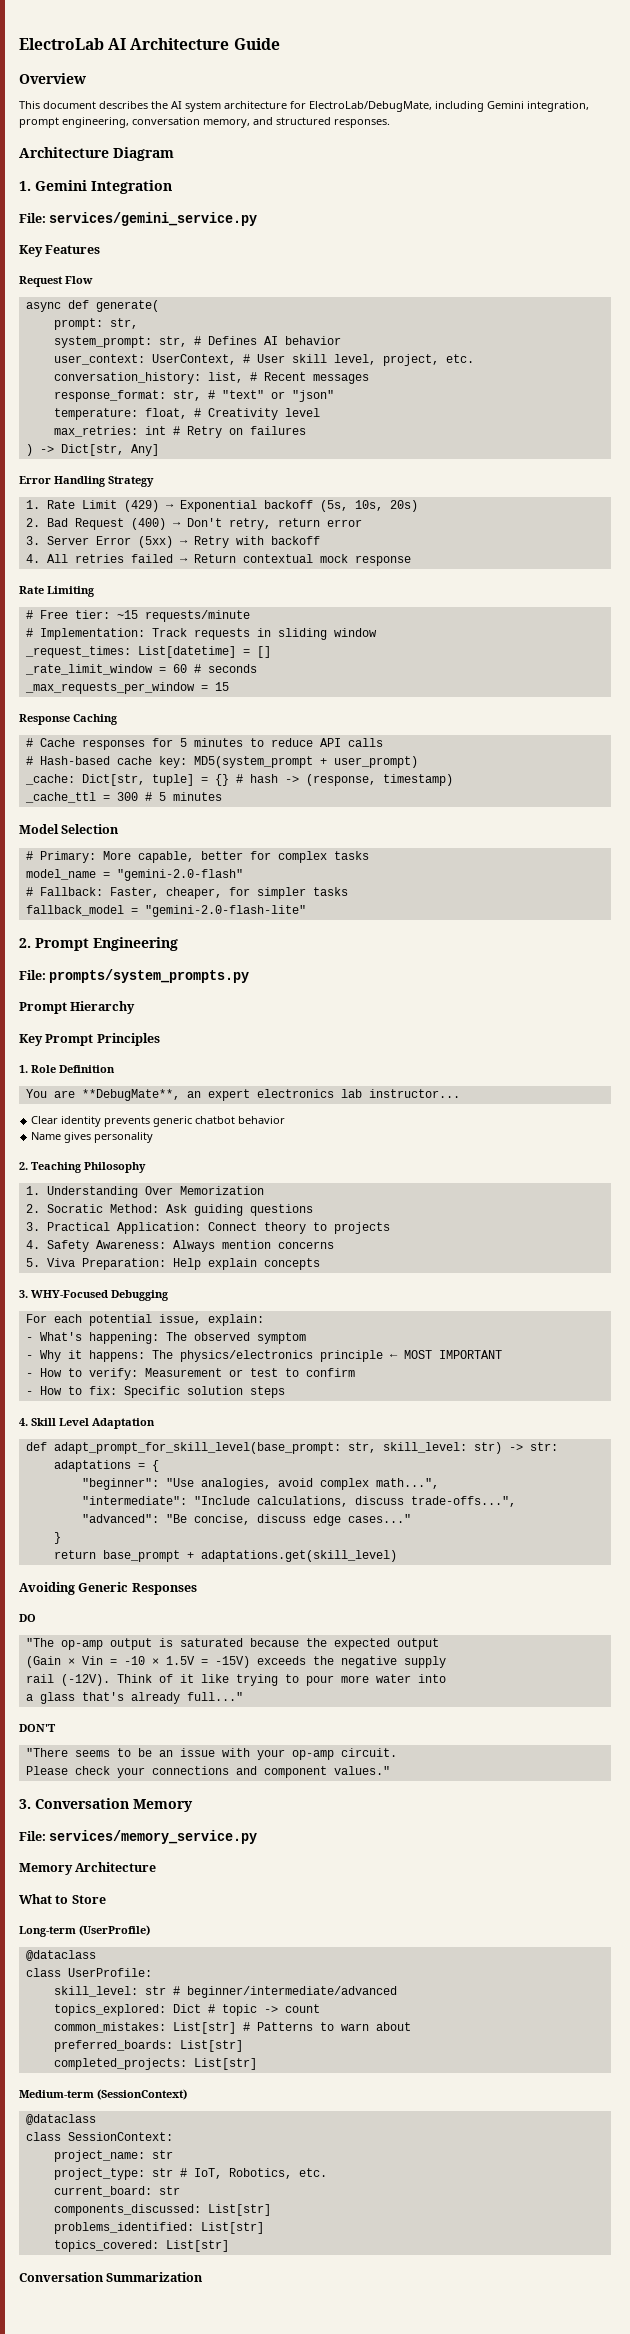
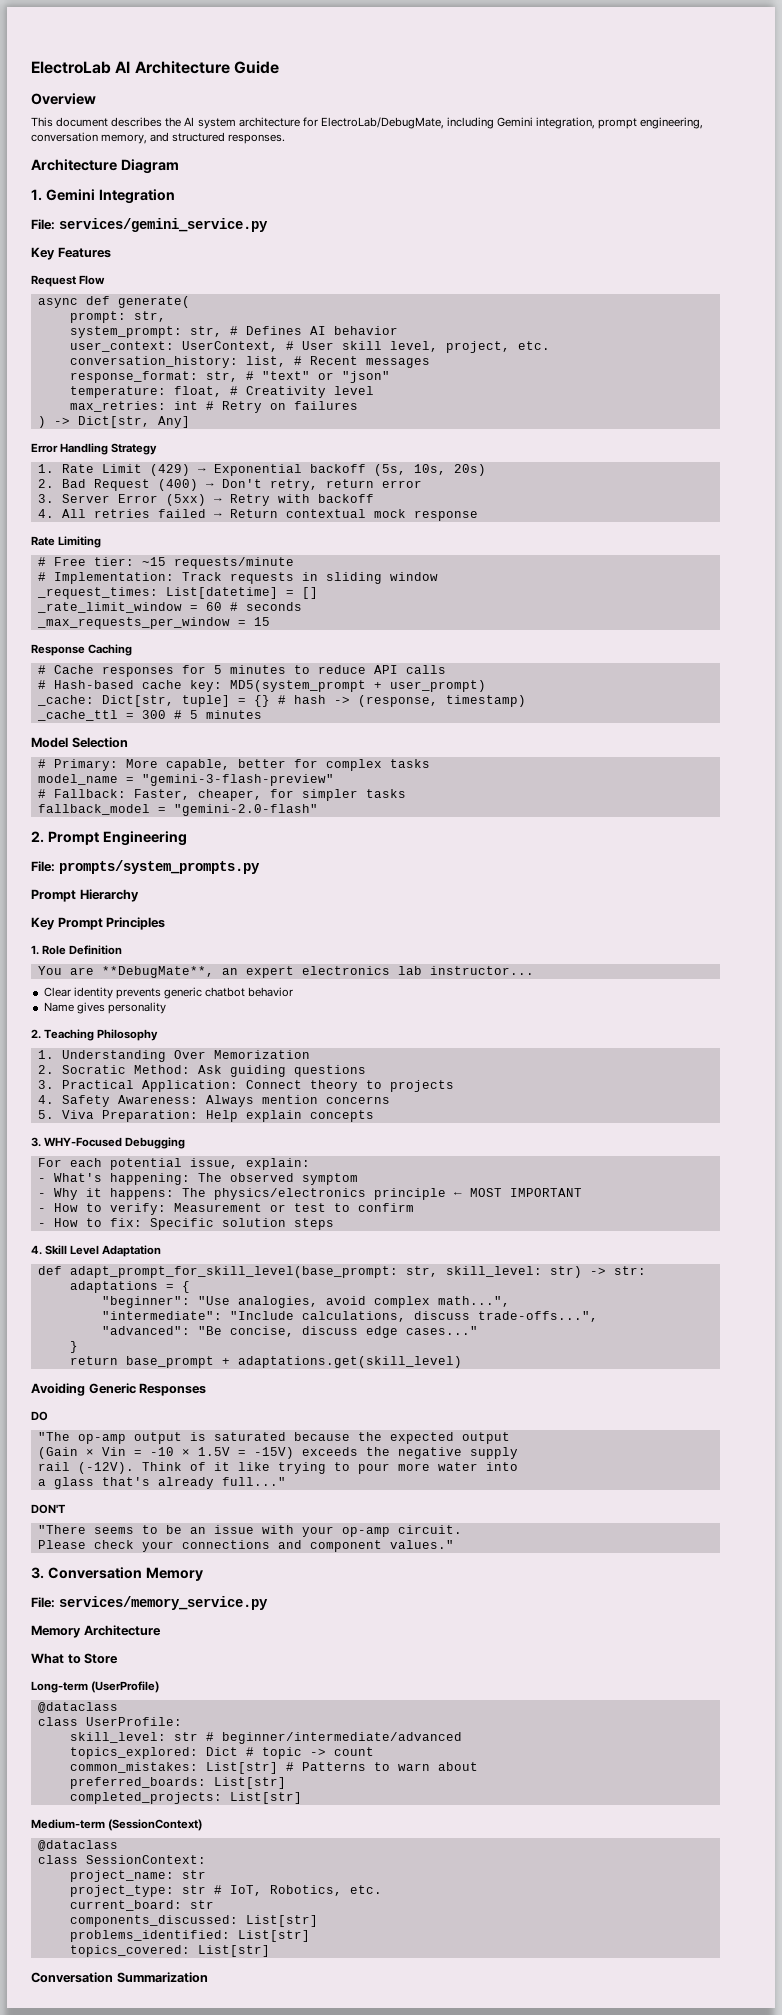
[116,869,243,881] "gemini-2.0-flash" -> [141,774,334,786] "gemini-3-flash-preview"
[144,905,306,917] "gemini-2.0-flash-lite" -> [173,804,318,816] "gemini-2.0-flash"

